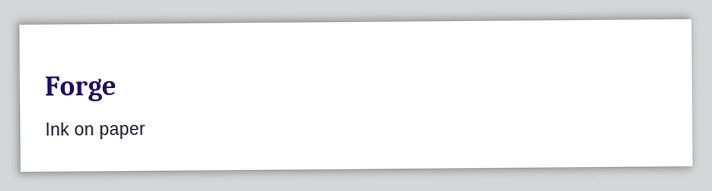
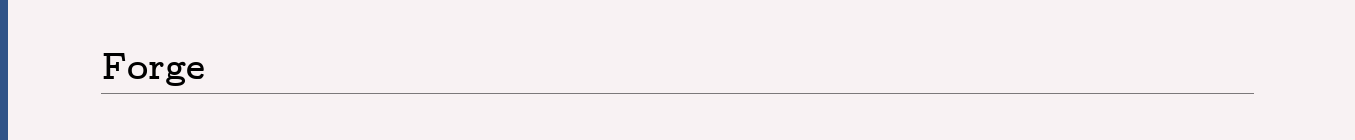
[45,122,146,140] // Ink on paper -> (205, 69) none

